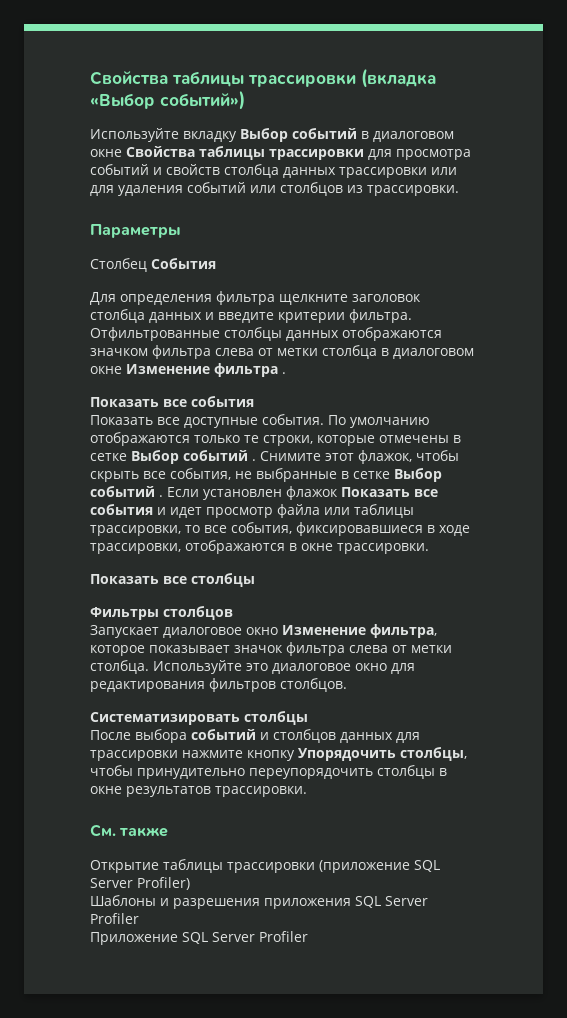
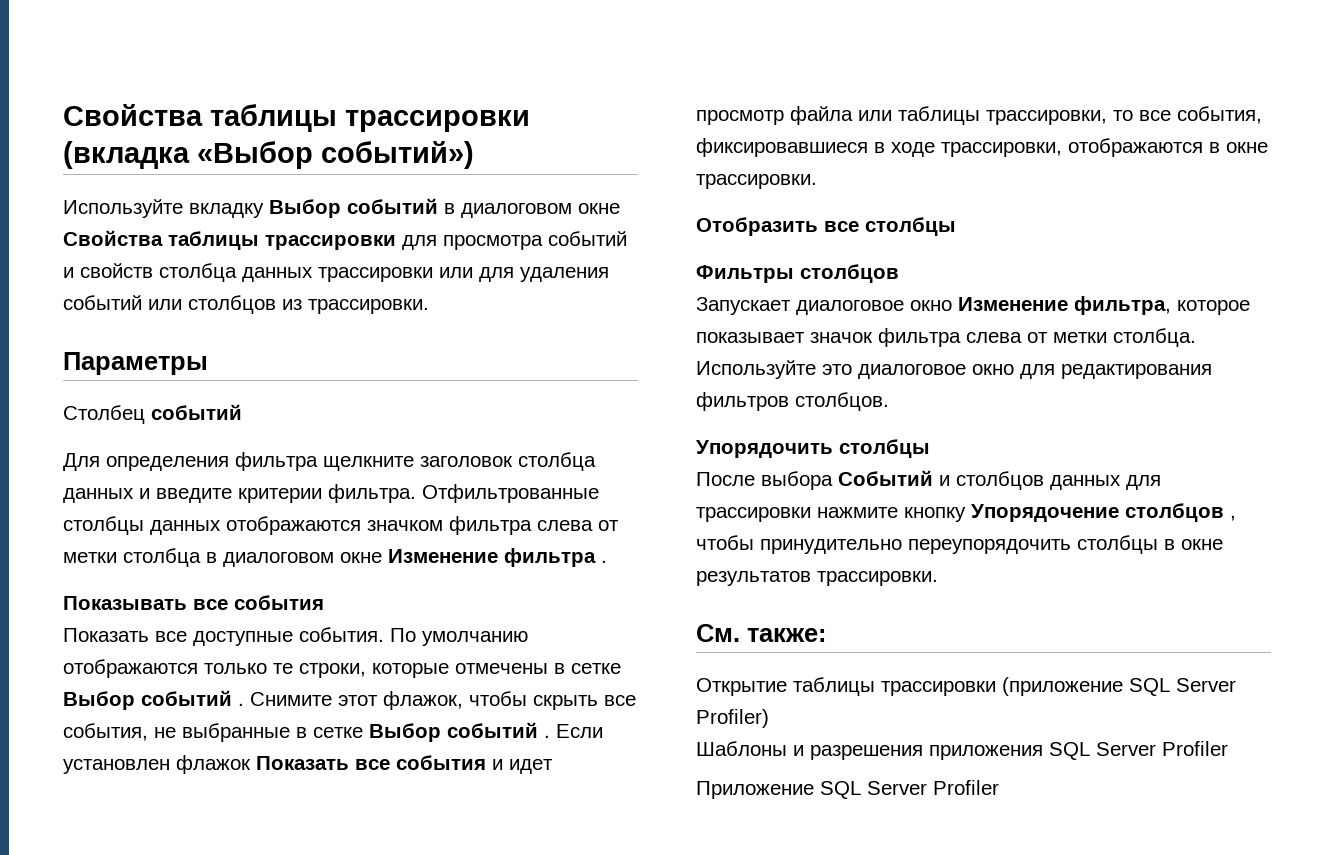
[151,258,216,269] События -> [151,404,242,420] событий
[90,397,159,407] Показать -> [63,596,187,610] Показывать
[90,574,159,584] Показать -> [696,217,818,236] Отобразить
[90,712,240,725] Систематизировать -> [696,440,833,458] Упорядочить
[191,729,256,740] событий -> [838,470,933,486] Событий
[298,747,467,761] Упорядочить столбцы, -> [971,503,1236,522] Упорядочение столбцов ,
[119,827,169,837] также -> [747,628,826,642] также:

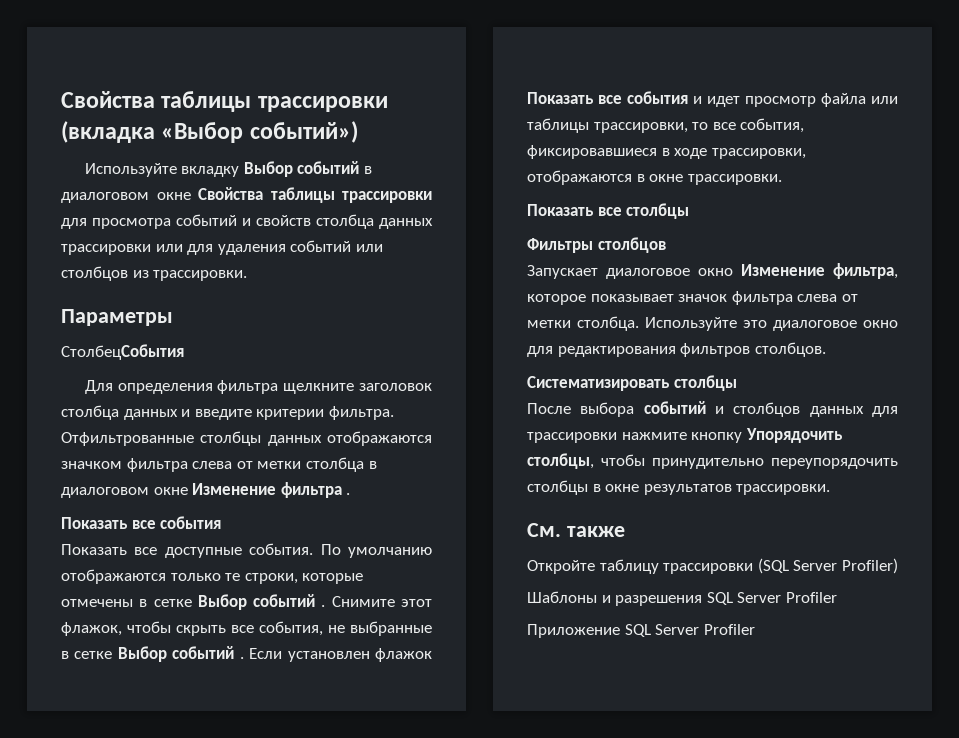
[63,404,242,424] Столбец событий -> [61,344,184,360] СтолбецСобытия
[63,596,187,610] Показывать -> [61,517,128,529] Показать
[696,217,818,236] Отобразить -> [527,204,594,216] Показать
[696,440,833,458] Упорядочить -> [527,376,670,391] Систематизировать
[838,470,933,486] Событий -> [643,401,706,414] событий
[971,503,1236,522] Упорядочение столбцов , -> [745,428,843,443] [527,453,594,469] Упорядочить столбцы,
[747,628,826,642] [696,677,1170,696] также: // Открытие таблицы трассировки (приложение SQL -> [566,526,625,537] [527,558,789,574] также // Откройте таблицу трассировки (SQL
[929,745,1043,760] приложения -> (703, 600) none

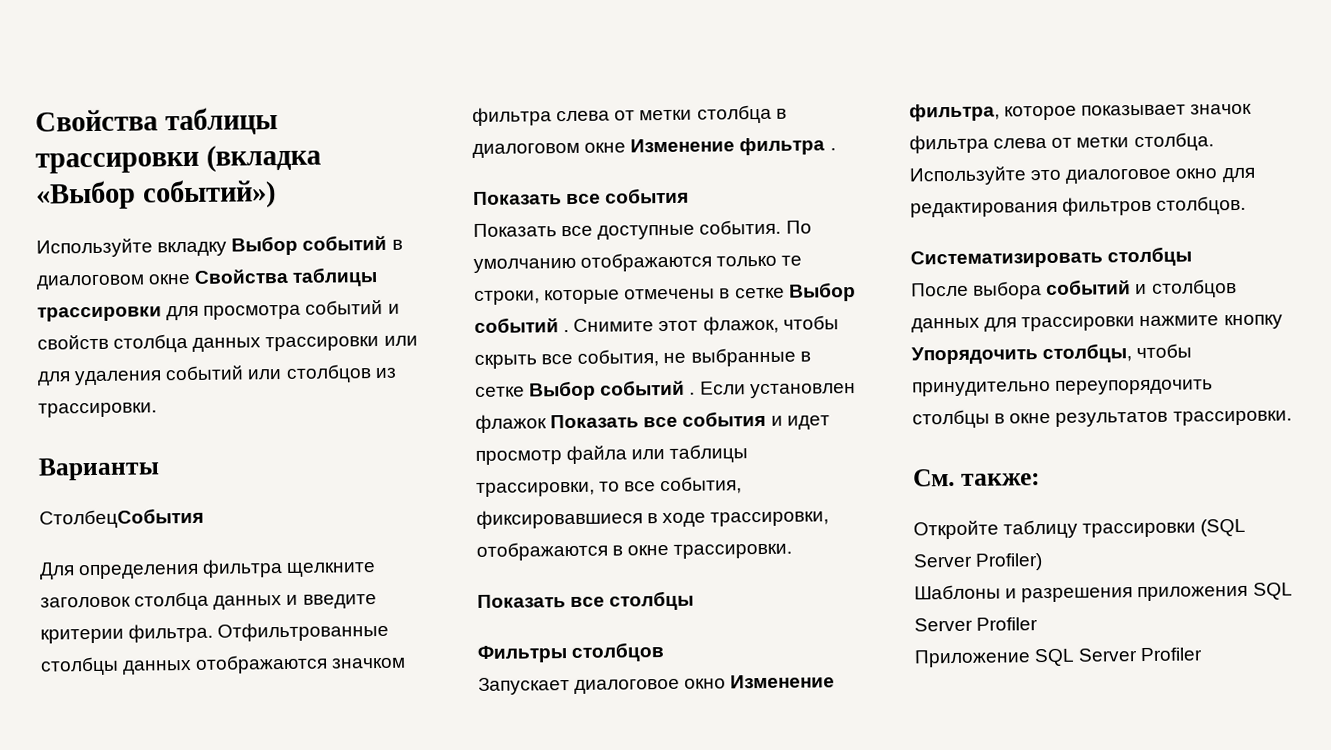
[61,309,173,326] Параметры -> [38,457,160,481] Варианты
[566,526,625,537] также -> [960,473,1040,486] также:
(703, 600) none -> [1137,585,1249,602] приложения

